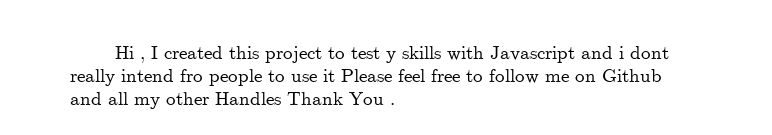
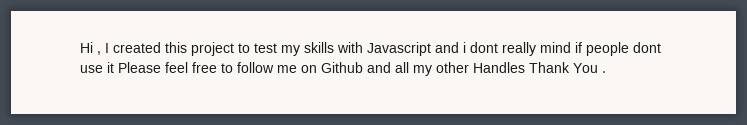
[385,51,396,63] y -> [281,45,300,56] my
[121,69,285,86] intend fro people to -> [540,42,661,56] mind if people dont

